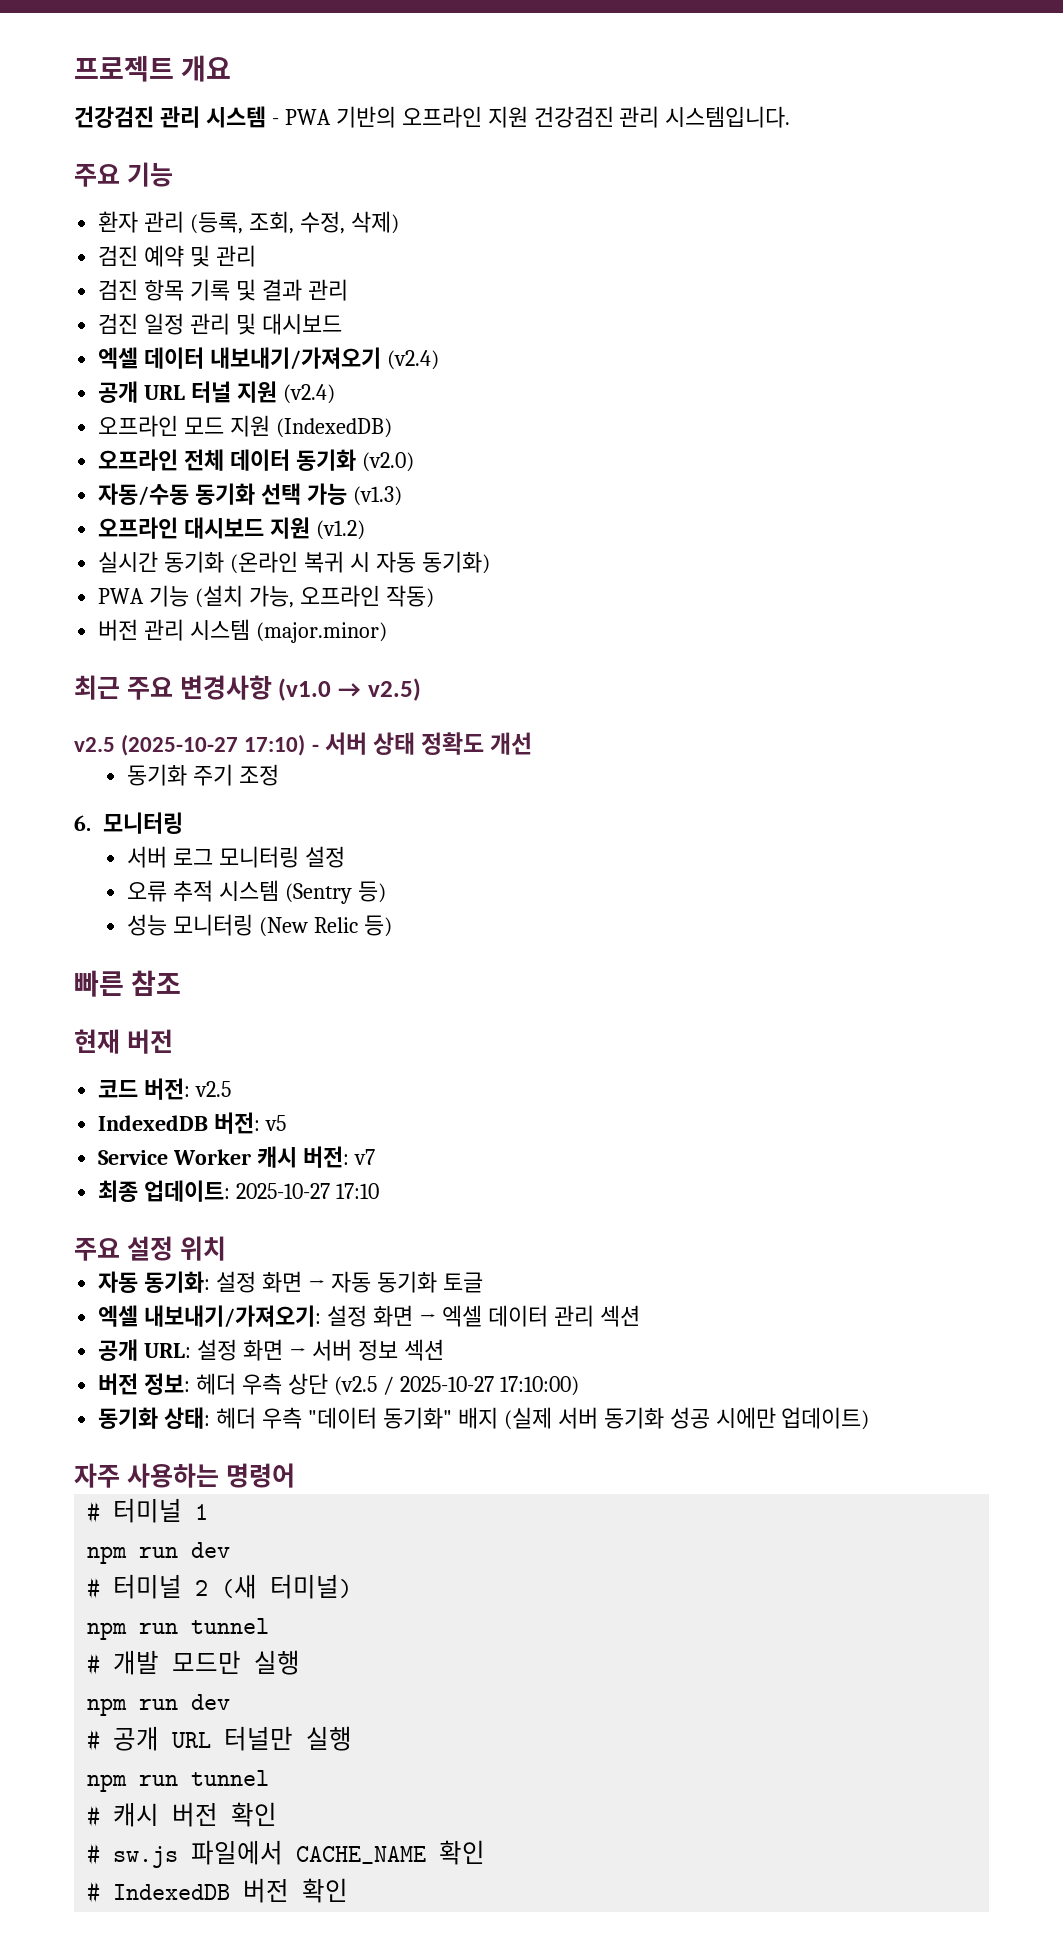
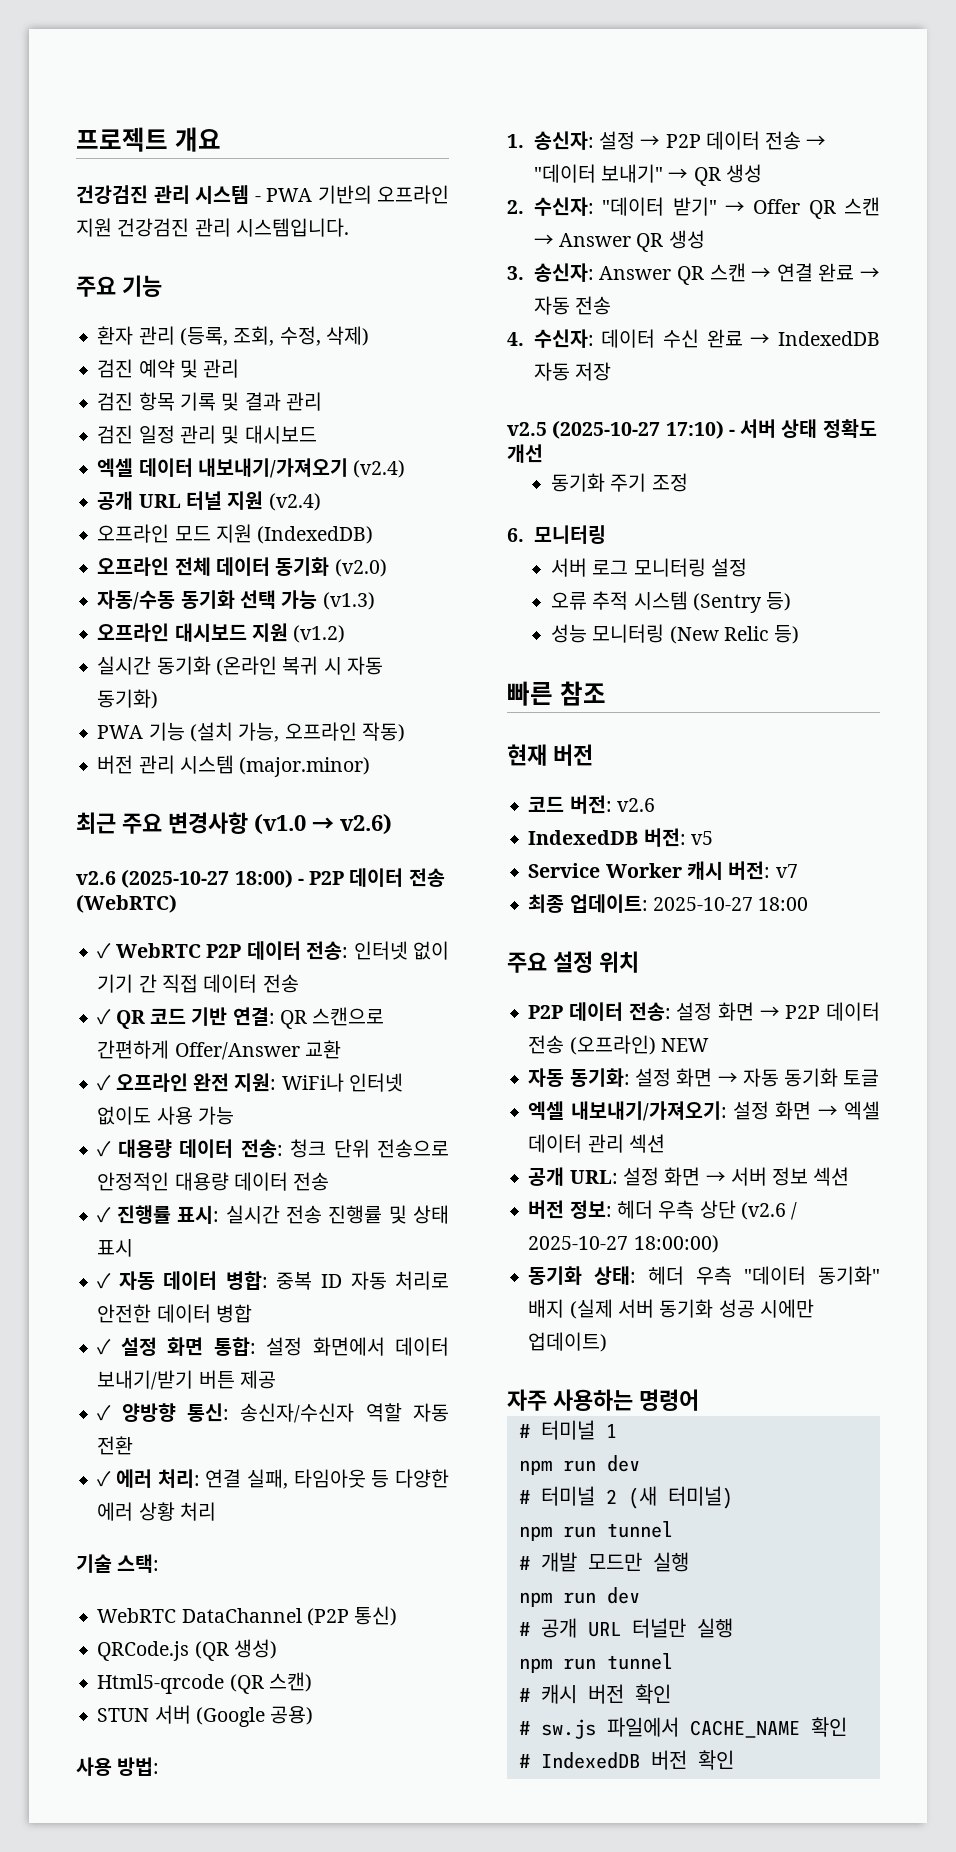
[367,678,421,701] v2.5) -> [340,814,392,835] [76,868,445,888] [76,894,177,913] [97,941,450,960] [97,974,299,993] [97,1007,385,1029] [97,1040,341,1060] [97,1073,403,1092] [97,1106,234,1125] [97,1139,450,1158] [97,1172,330,1191] [97,1205,449,1224] [97,1239,134,1257] [97,1271,450,1290] [97,1304,252,1323] [97,1337,449,1356] [97,1370,276,1390] [97,1403,449,1423] [97,1436,134,1455] [97,1469,449,1489] [97,1502,216,1521] [76,1554,160,1573] [97,1606,398,1626] [97,1639,277,1661] [97,1672,312,1694] [97,1705,314,1727] [76,1757,160,1776] [507,131,827,150] [533,164,762,186] [507,197,880,219] [533,230,705,252] [507,263,880,285] [533,296,612,315] [507,329,880,348] [533,362,612,381] v2.6) // v2.6 (2025-10-27 18:00) - P2P 데이터 전송 (WebRTC) // ✓ WebRTC P2P 데이터 전송: 인터넷 없이 기기 간 직접 데이터 전송 // ✓ QR 코드 기반 연결: QR 스캔으로 간편하게 Offer/Answer 교환 // ✓ 오프라인 완전 지원: WiFi나 인터넷 없이도 사용 가능 // ✓ 대용량 데이터 전송: 청크 단위 전송으로 안정적인 대용량 데이터 전송 // ✓ 진행률 표시: 실시간 전송 진행률 및 상태 표시 // ✓ 자동 데이터 병합: 중복 ID 자동 처리로 안전한 데이터 병합 // ✓ 설정 화면 통합: 설정 화면에서 데이터 보내기/받기 버튼 제공 // ✓ 양방향 통신: 송신자/수신자 역할 자동 전환 // ✓ 에러 처리: 연결 실패, 타임아웃 등 다양한 에러 상황 처리 // 기술 스택: // WebRTC DataChannel (P2P 통신) // QRCode.js (QR 생성) // Html5-qrcode (QR 스캔) // STUN 서버 (Google 공용) // 사용 방법: // 1. 송신자: 설정 → P2P 데이터 전송 → "데이터 보내기" → QR 생성 // 2. 수신자: "데이터 받기" → Offer QR 스캔 → Answer QR 생성 // 3. 송신자: Answer QR 스캔 → 연결 완료 → 자동 전송 // 4. 수신자: 데이터 수신 완료 → IndexedDB 자동 저장
[195,1081,232,1097] v2.5 -> [616,798,655,812] v2.6
[336,1183,380,1199] 17:10 -> [758,897,809,911] 18:00
(226, 1248) none -> [528,1002,880,1021] [528,1035,709,1055] // P2P 데이터 전송: 설정 화면 → P2P 데이터 전송 (오프라인) NEW
[333,1376,377,1396] (v2.5 -> [740,1202,786,1220] (v2.6
[499,1376,579,1396] 17:10:00) -> [633,1235,719,1253] 18:00:00)

